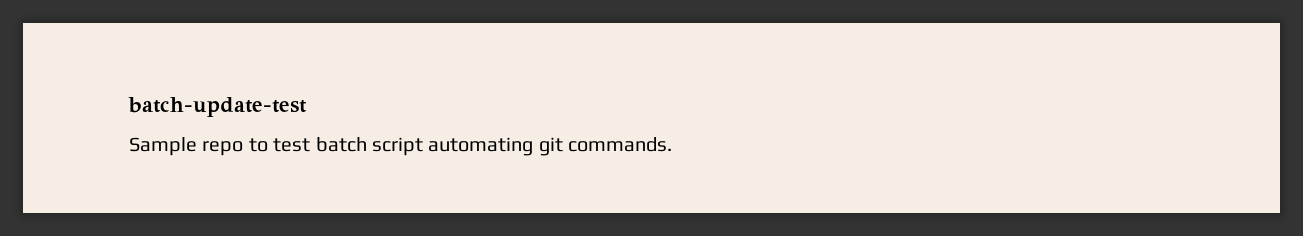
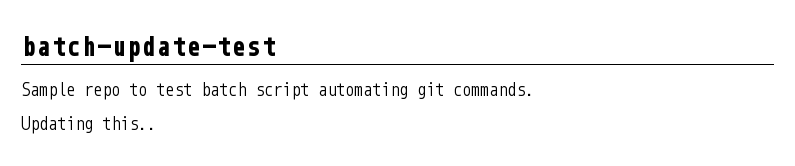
(673, 144) none -> [21,116,156,134] // Updating this..

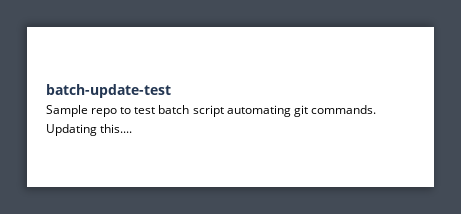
[102,116,156,130] this.. -> [100,124,133,133] this....

